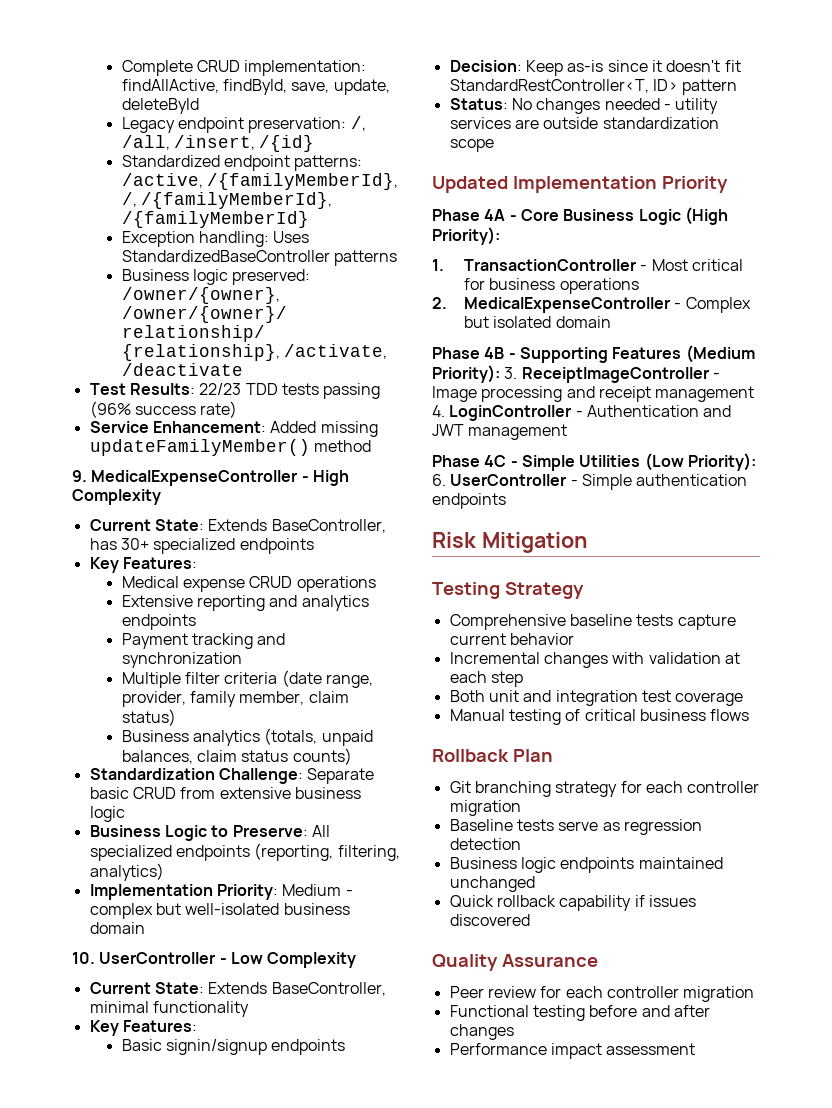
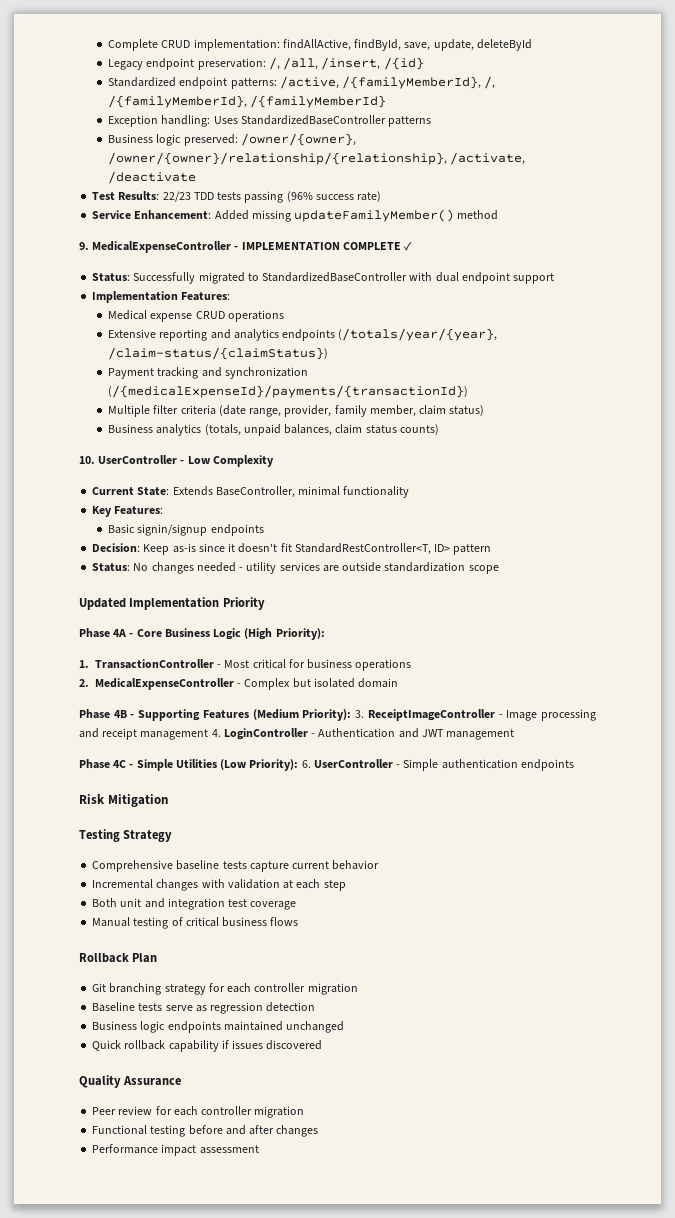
[312,470,349,486] [72,489,161,505] [89,519,386,533] [89,538,314,554] [89,557,119,573] High Complexity // Current State: Extends BaseController, has 30+ specialized endpoints // Key -> [241,242,413,251] [92,272,555,284] [92,291,179,303] IMPLEMENTATION COMPLETE ✓ // Status: Successfully migrated to StandardizedBaseController with dual endpoint support // Implementation
(196, 622) none -> [338,328,498,341] [108,347,329,360] (/totals/year/{year}, /claim-status/{claimStatus})
(242, 660) none -> [108,385,469,398] (/{medicalExpenseId}/payments/{transactionId})
[89,768,375,784] [89,787,361,799] [89,806,125,822] [89,825,330,841] [89,843,400,861] [89,863,164,881] [89,884,353,900] [89,903,350,919] [89,922,145,934] // Standardization Challenge: Separate basic CRUD from extensive business logic // Business Logic to Preserve: All specialized endpoints (reporting, filtering, analytics) // Implementation Priority: Medium - complex but well-isolated business domain -> (439, 429) none

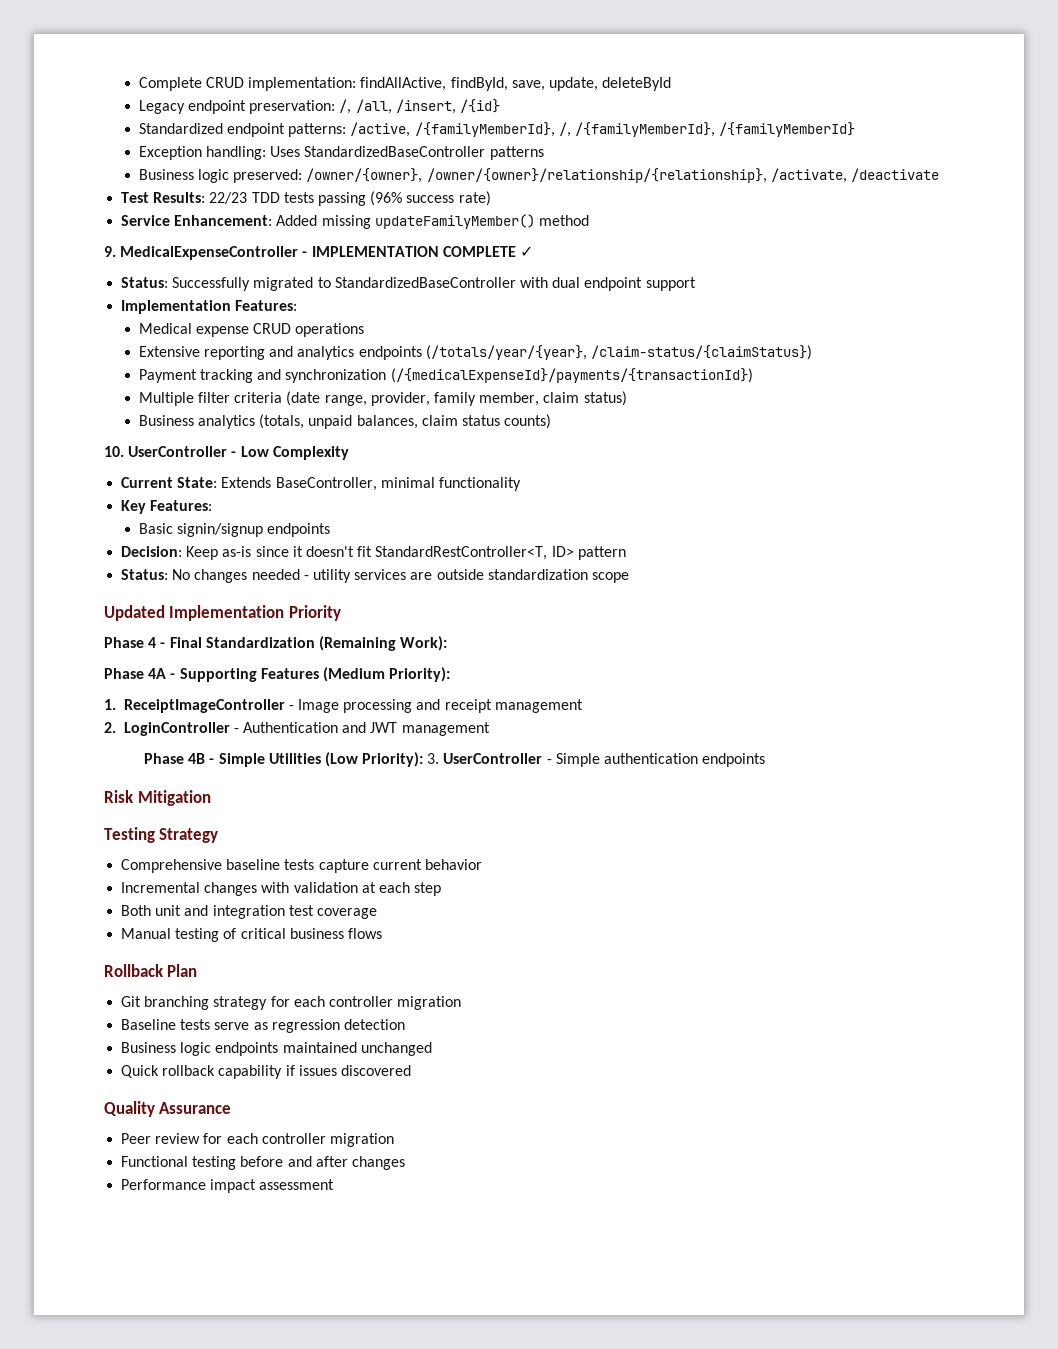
[113,628,325,640] [79,659,412,671] [79,678,399,690] [79,709,127,719] 4A - Core Business Logic (High Priority): // 1. TransactionController - Most critical for business operations // 2. MedicalExpenseController - Complex but isolated domain // Phase 4B -> [148,636,448,651] [104,668,167,679] 4 - Final Standardization (Remaining Work): // Phase 4A
[355,710,365,718] 3. -> [104,699,116,710] // 1.
[211,729,221,737] 4. -> [104,722,116,733] // 2.
[113,760,127,768] 4C -> [188,753,206,764] 4B
[301,760,311,768] 6. -> [427,753,440,764] 3.

